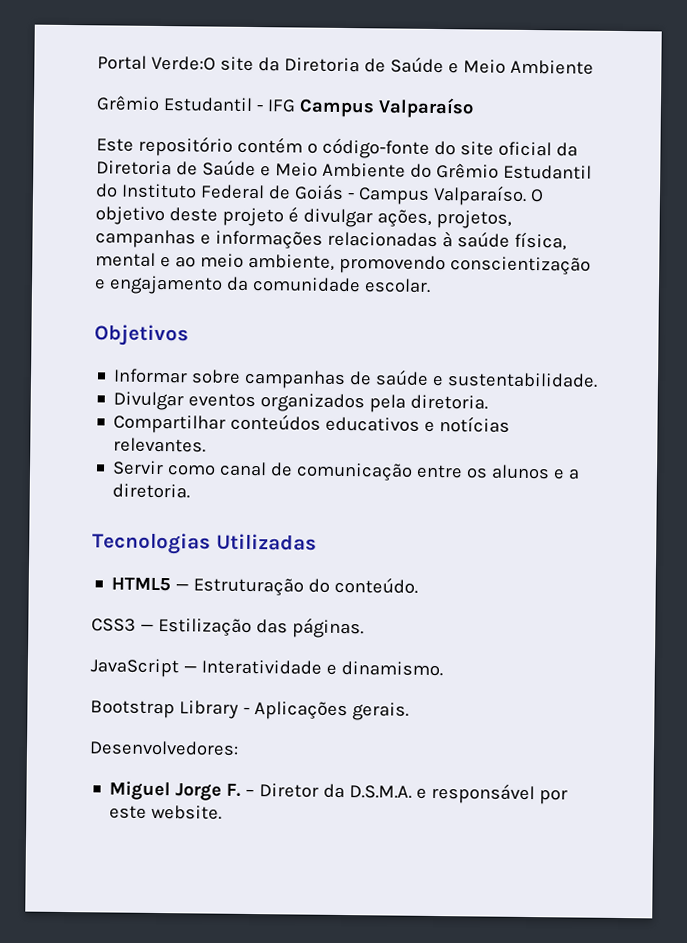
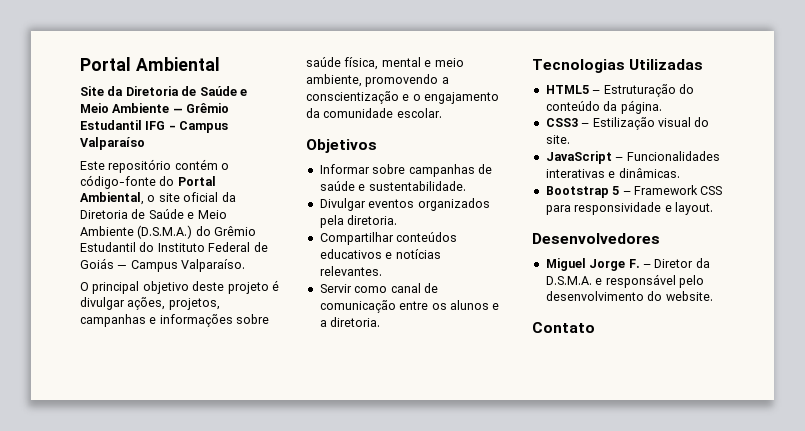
[97,55,594,75] [96,95,296,113] Portal Verde:O site da Diretoria de Saúde e Meio Ambiente // Grêmio Estudantil - IFG -> [80,57,220,71] [80,86,247,96] [80,103,230,113] [80,120,176,130] Portal Ambiental // Site da Diretoria de Saúde e Meio Ambiente — Grêmio Estudantil IFG -
(456, 148) none -> [177,176,216,186] [80,192,156,205] Portal Ambiental, o
(406, 170) none -> [137,225,193,239] (D.S.M.A.)
[346,193,355,200] - -> [117,265,128,269] —
[529,189,544,203] O -> [80,281,140,294] // O principal
[326,231,453,248] relacionadas à -> [236,314,270,324] sobre
[174,256,196,268] ao -> (432, 63) none
(446, 264) none -> [441,77,449,84] a
(106, 284) none -> [412,94,421,101] o
[175,584,190,591] — -> [592,90,601,94] –
[334,576,419,594] [91,617,364,639] [90,658,443,678] [90,700,409,721] [89,740,239,756] conteúdo. // CSS3 — Estilização das páginas. // JavaScript — Interatividade e dinamismo. // Bootstrap Library - Aplicações gerais. // Desenvolvedores: -> [545,100,662,114] [545,117,710,130] [545,135,570,144] [545,151,720,164] [545,168,680,178] [545,185,723,198] [545,202,713,215] [532,233,660,244] conteúdo da página. // CSS3 – Estilização visual do site. // JavaScript – Funcionalidades interativas e dinâmicas. // Bootstrap 5 – Framework CSS para responsividade e layout. // Desenvolvedores
[539,789,569,805] [109,805,148,819] por este -> [678,275,704,288] [545,291,663,301] pelo desenvolvimento do
(223, 812) none -> [532,322,595,333] // Contato

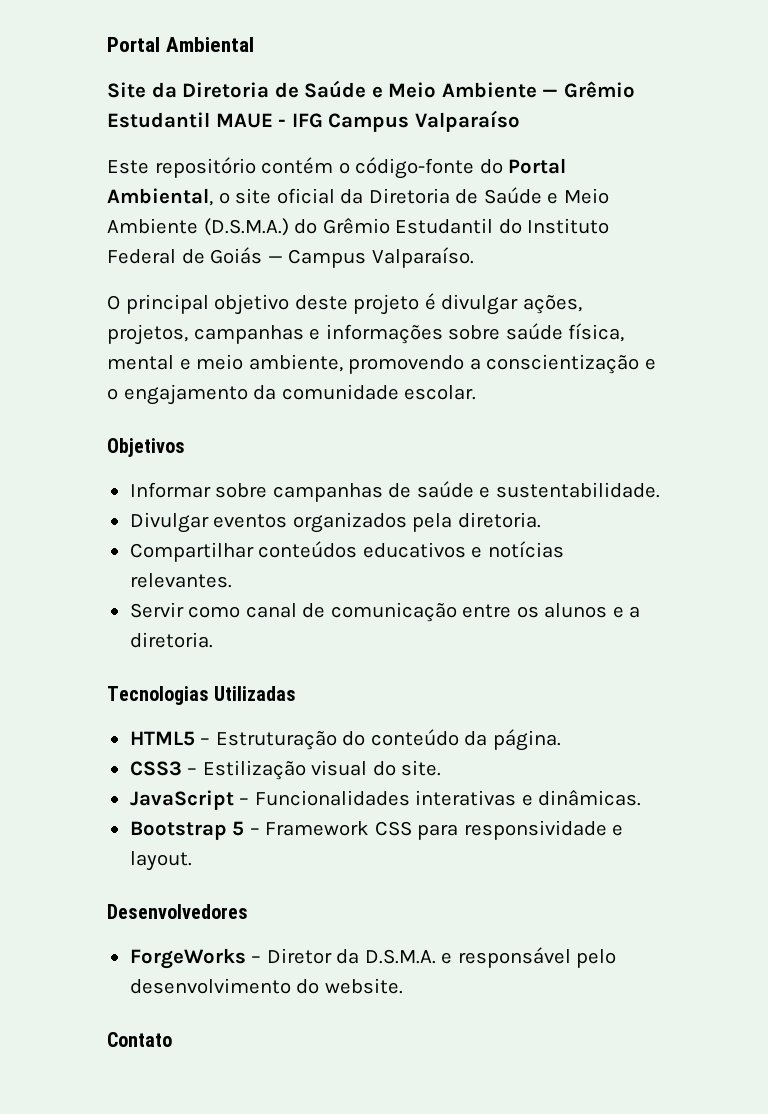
[145,121,176,130] IFG - -> [215,113,323,128] MAUE - IFG
[545,258,640,271] Miguel Jorge F. -> [129,948,246,969] ForgeWorks

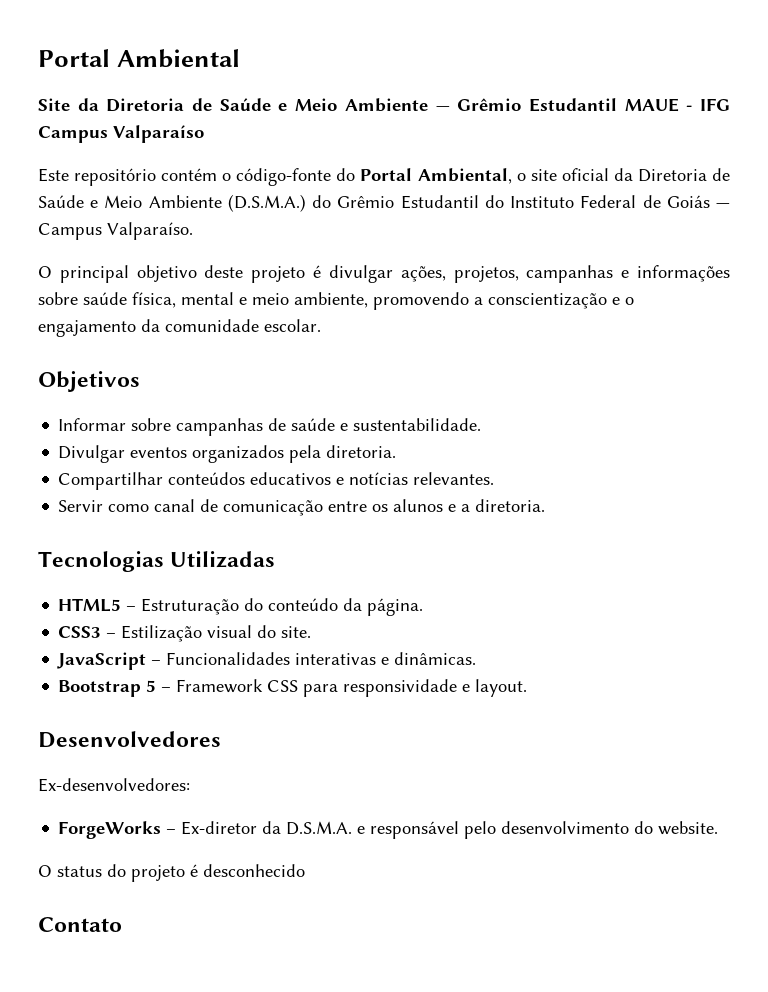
(248, 911) none -> [38,778,190,792] // Ex-desenvolvedores:
[266,948,332,964] Diretor -> [181,821,258,835] Ex-diretor
(403, 986) none -> [38,864,305,882] // O status do projeto é desconhecido

